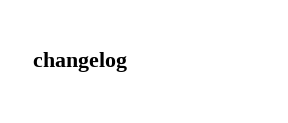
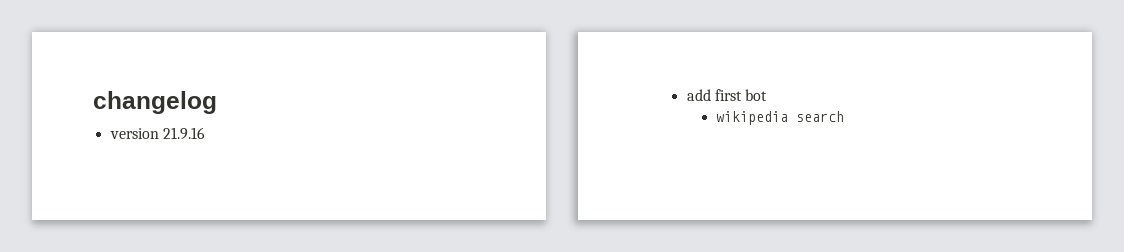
(127, 62) none -> [109,127,205,140] [686,89,768,101] [716,111,845,125] // version 21.9.16 // add first bot // wikipedia search

